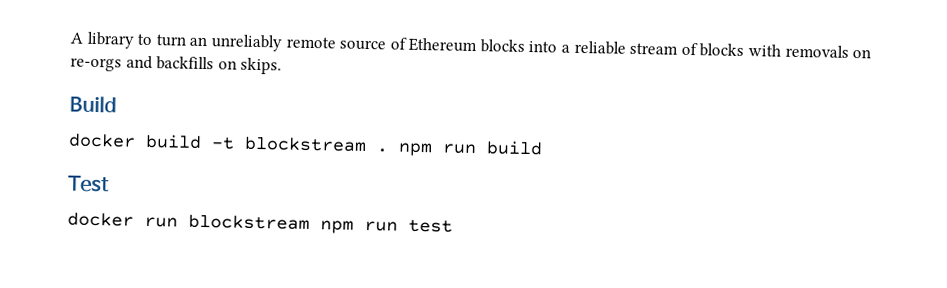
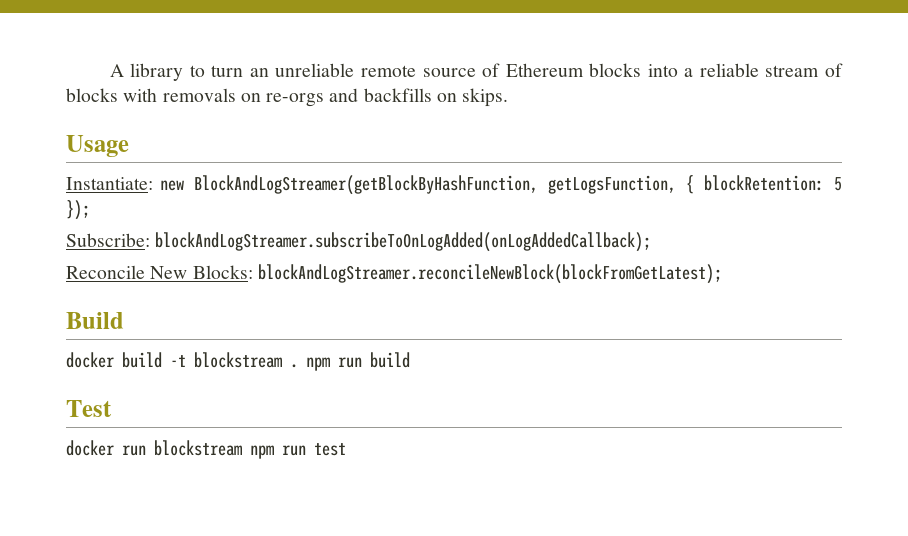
[210,34,282,52] unreliably -> [275,63,355,77] unreliable
(283, 66) none -> [66,135,129,157] [66,175,842,195] [66,200,90,220] [66,232,652,252] [66,264,722,284] // Usage // Instantiate: new BlockAndLogStreamer(getBlockByHashFunction, getLogsFunction, { blockRetention: 5 }); // Subscribe: blockAndLogStreamer.subscribeToOnLogAdded(onLogAddedCallback); // Reconcile New Blocks: blockAndLogStreamer.reconcileNewBlock(blockFromGetLatest);

